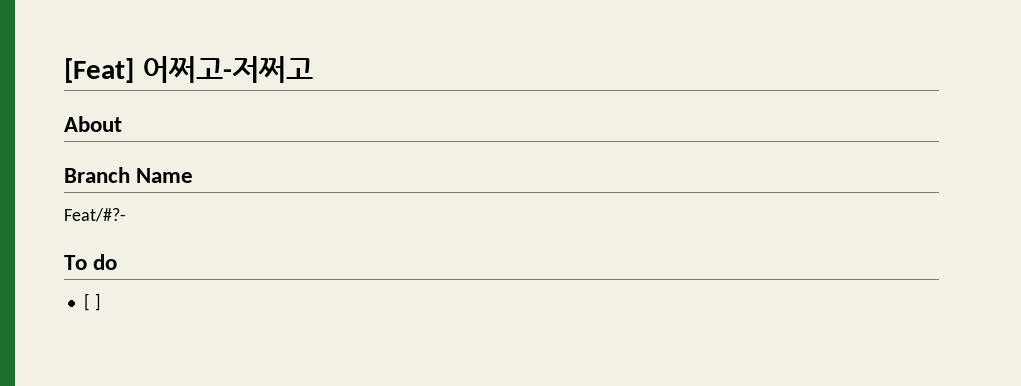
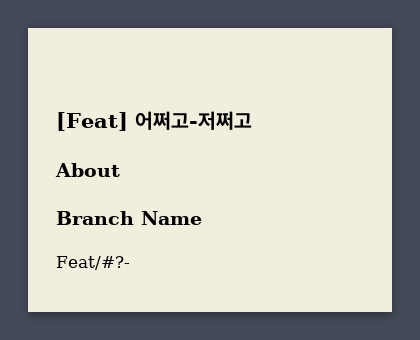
[64,254,118,270] [83,293,101,311] // To do // [ ] -> (130, 263) none

